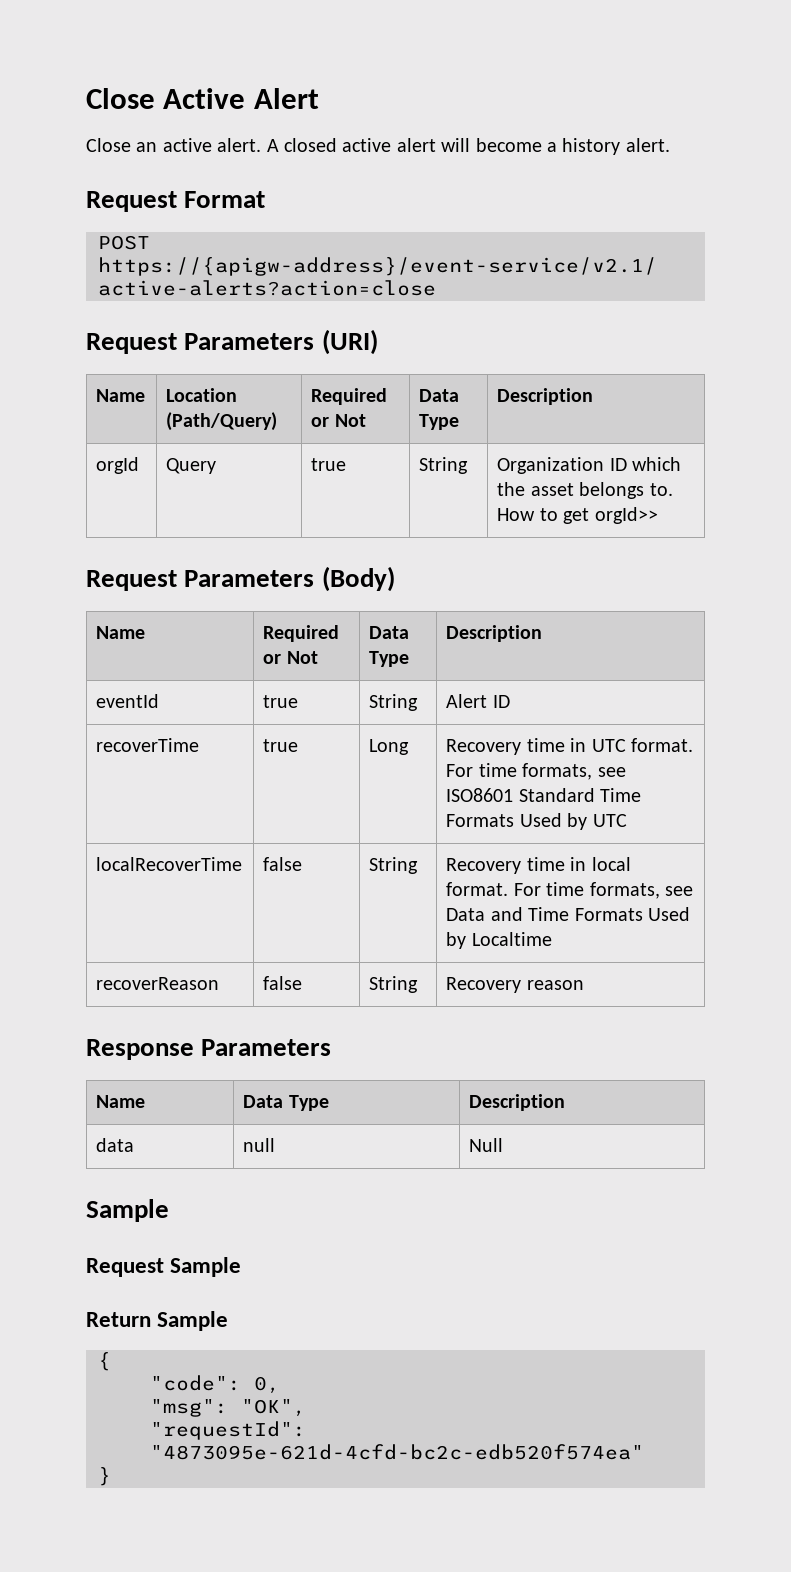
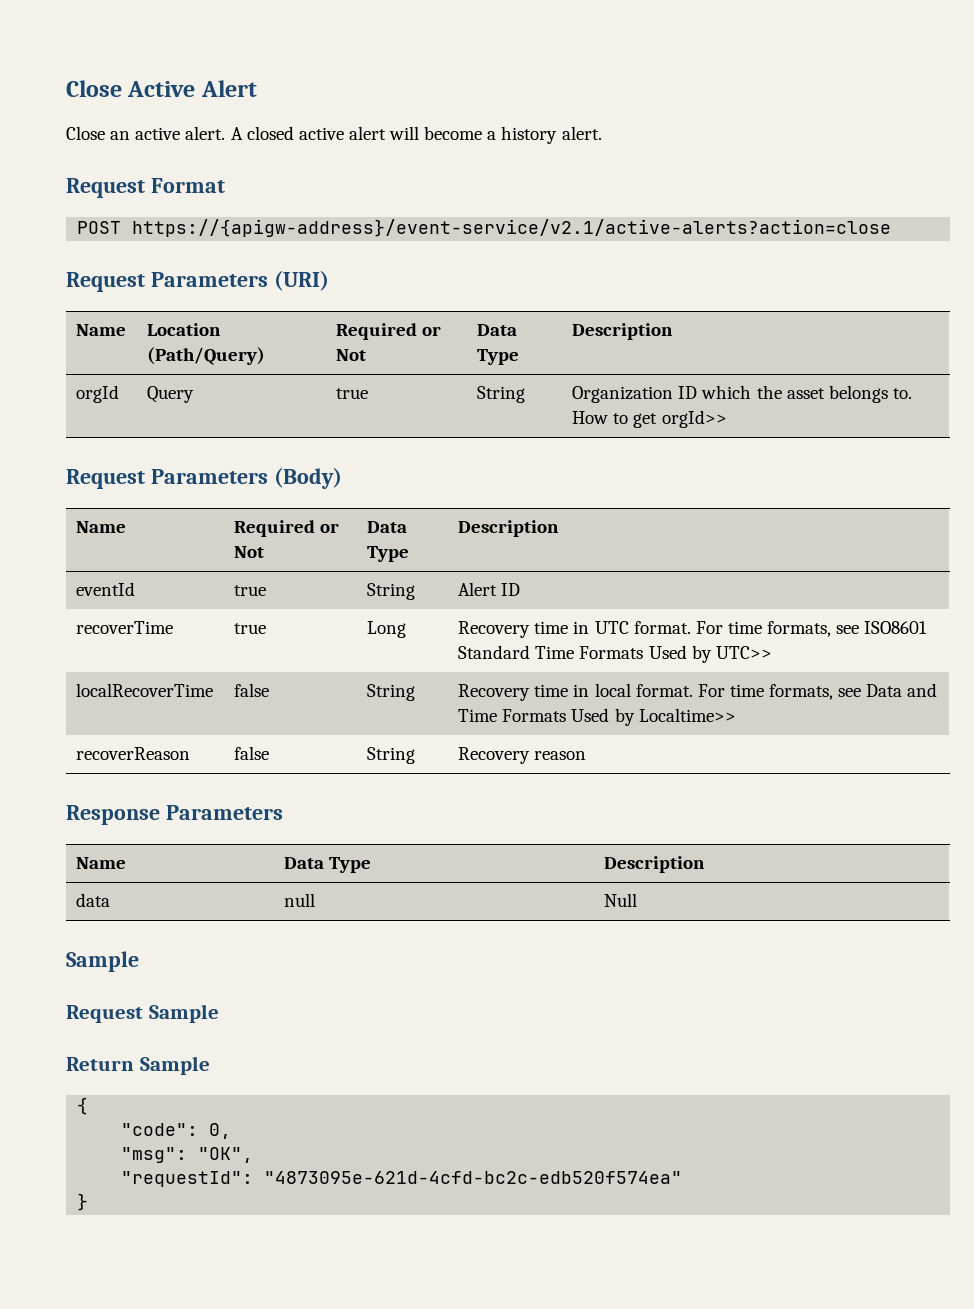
[592,814,627,827] UTC -> [715,646,772,659] UTC>>
[471,932,552,946] Localtime -> [638,708,736,722] Localtime>>

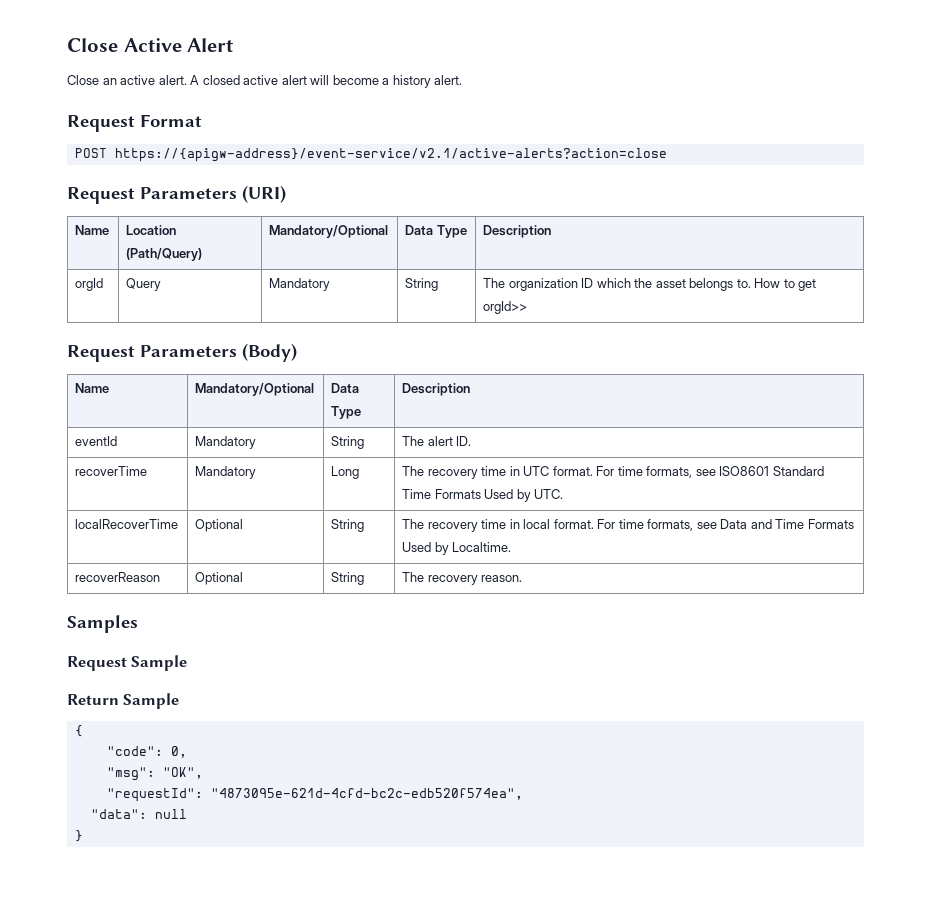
[336,323,442,340] [336,349,367,361] Required or Not -> [269,225,389,238] Mandatory/Optional
[336,388,369,399] [477,386,526,403] [572,386,674,403] true | String | Organization -> [269,278,331,291] [405,278,439,291] [483,278,578,291] Mandatory | String | The organization
[234,520,340,537] [234,546,265,558] Required or Not -> [195,383,315,396] Mandatory/Optional
[234,585,267,596] [367,583,416,600] [458,582,521,596] true | String | Alert ID -> [195,436,257,449] [331,436,365,449] [402,436,472,446] Mandatory | String | The alert ID.
[234,623,267,634] true -> [195,466,257,479] Mandatory
[458,621,531,638] Recovery -> [402,466,478,479] The recovery
[715,646,772,659] UTC>> -> [534,489,564,499] UTC.
[234,683,270,697] [367,684,416,701] [458,684,531,701] false | String | Recovery -> [195,519,244,532] [331,519,365,532] [402,519,478,532] Optional | String | The recovery
[638,708,736,722] Localtime>> -> [452,542,512,552] Localtime.
[234,746,270,760] [367,747,416,764] [458,747,587,764] [66,805,283,825] [76,857,127,869] [284,857,372,873] [604,856,706,873] [76,893,111,907] [284,893,316,907] [604,893,638,907] [66,951,139,972] false | String | Recovery reason // Response Parameters // Name | Data Type | Description // data | null | Null // Sample -> [195,572,244,585] [331,572,365,585] [402,572,523,585] [67,615,138,633] Optional | String | The recovery reason. // Samples
[264,1171,683,1184] "4873095e-621d-4cfd-bc2c-edb520f574ea" -> [210,788,523,800] [90,809,187,819] "4873095e-621d-4cfd-bc2c-edb520f574ea", // "data": null

